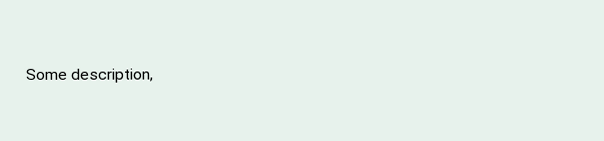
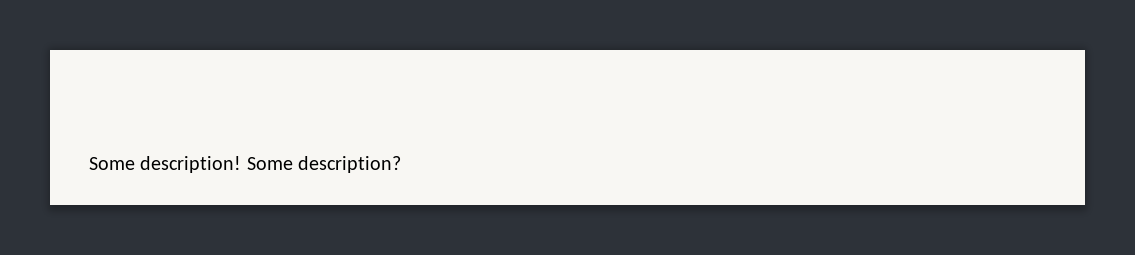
[25,68,155,83] Some description, -> [89,156,402,173] Some description! Some description?

